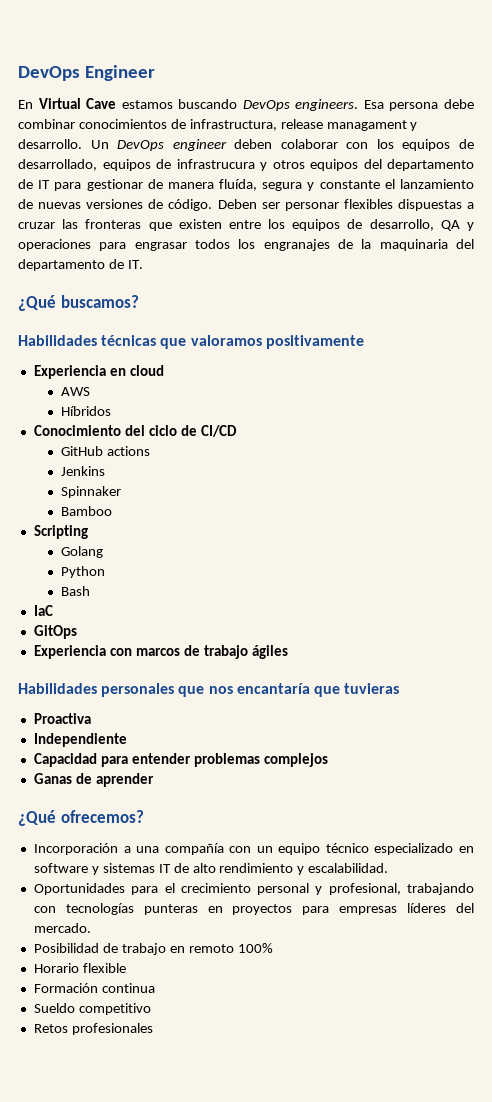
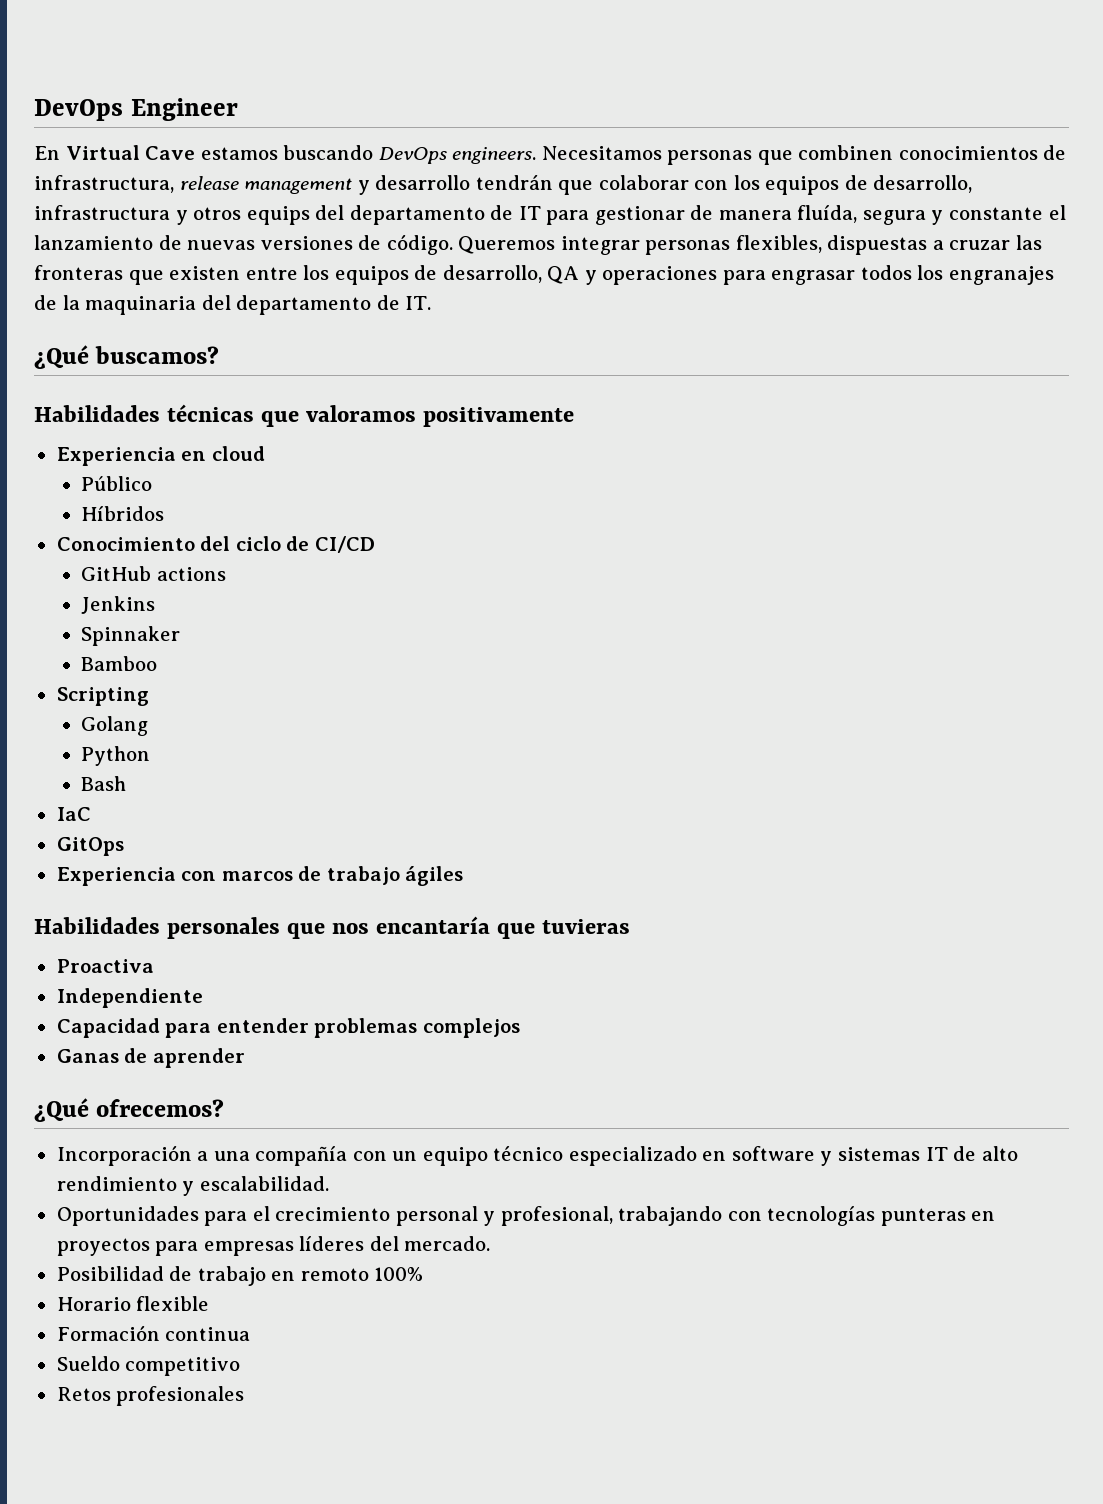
[363,99,474,111] [18,119,418,131] [18,139,273,151] Esa persona debe combinar conocimientos de infrastructura, release managament y desarrollo. Un DevOps engineer deben -> [541,145,1067,165] [34,175,594,195] Necesitamos personas que combinen conocimientos de infrastructura, release management y desarrollo tendrán que
[18,159,255,171] desarrollado, equipos de infrastrucura -> [873,175,973,193] [34,205,170,220] desarrollo, infrastructura
[310,159,358,171] equipos -> [246,206,310,225] equips
[217,199,393,211] Deben ser personar flexibles -> [458,235,822,255] Queremos integrar personas flexibles,
[61,387,91,396] AWS -> [81,476,153,491] Público

